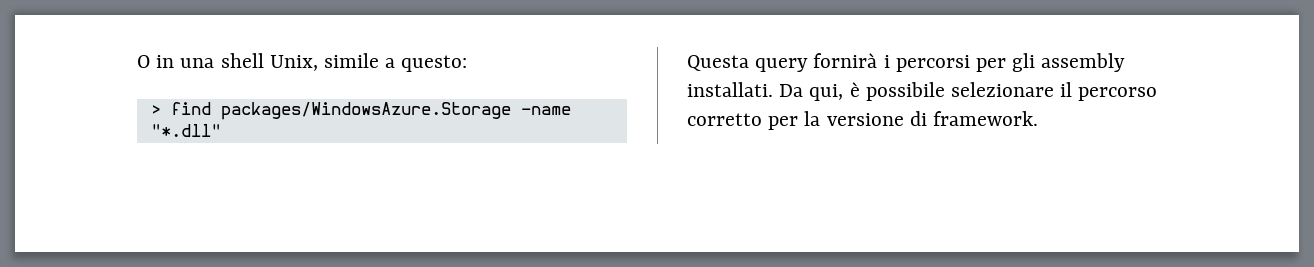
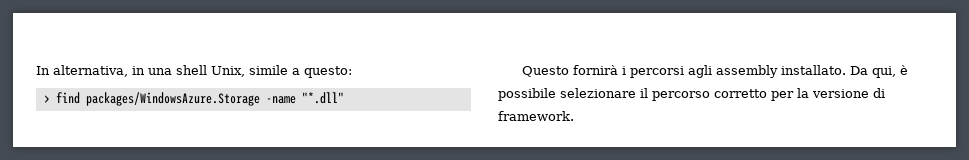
[137,55,150,68] O -> [36,65,128,77] In alternativa,
[687,55,809,72] Questa query -> [522,66,570,77] Questo
[976,53,1126,72] [687,82,773,97] per gli assembly installati. -> [688,65,847,78] agli assembly installato.

